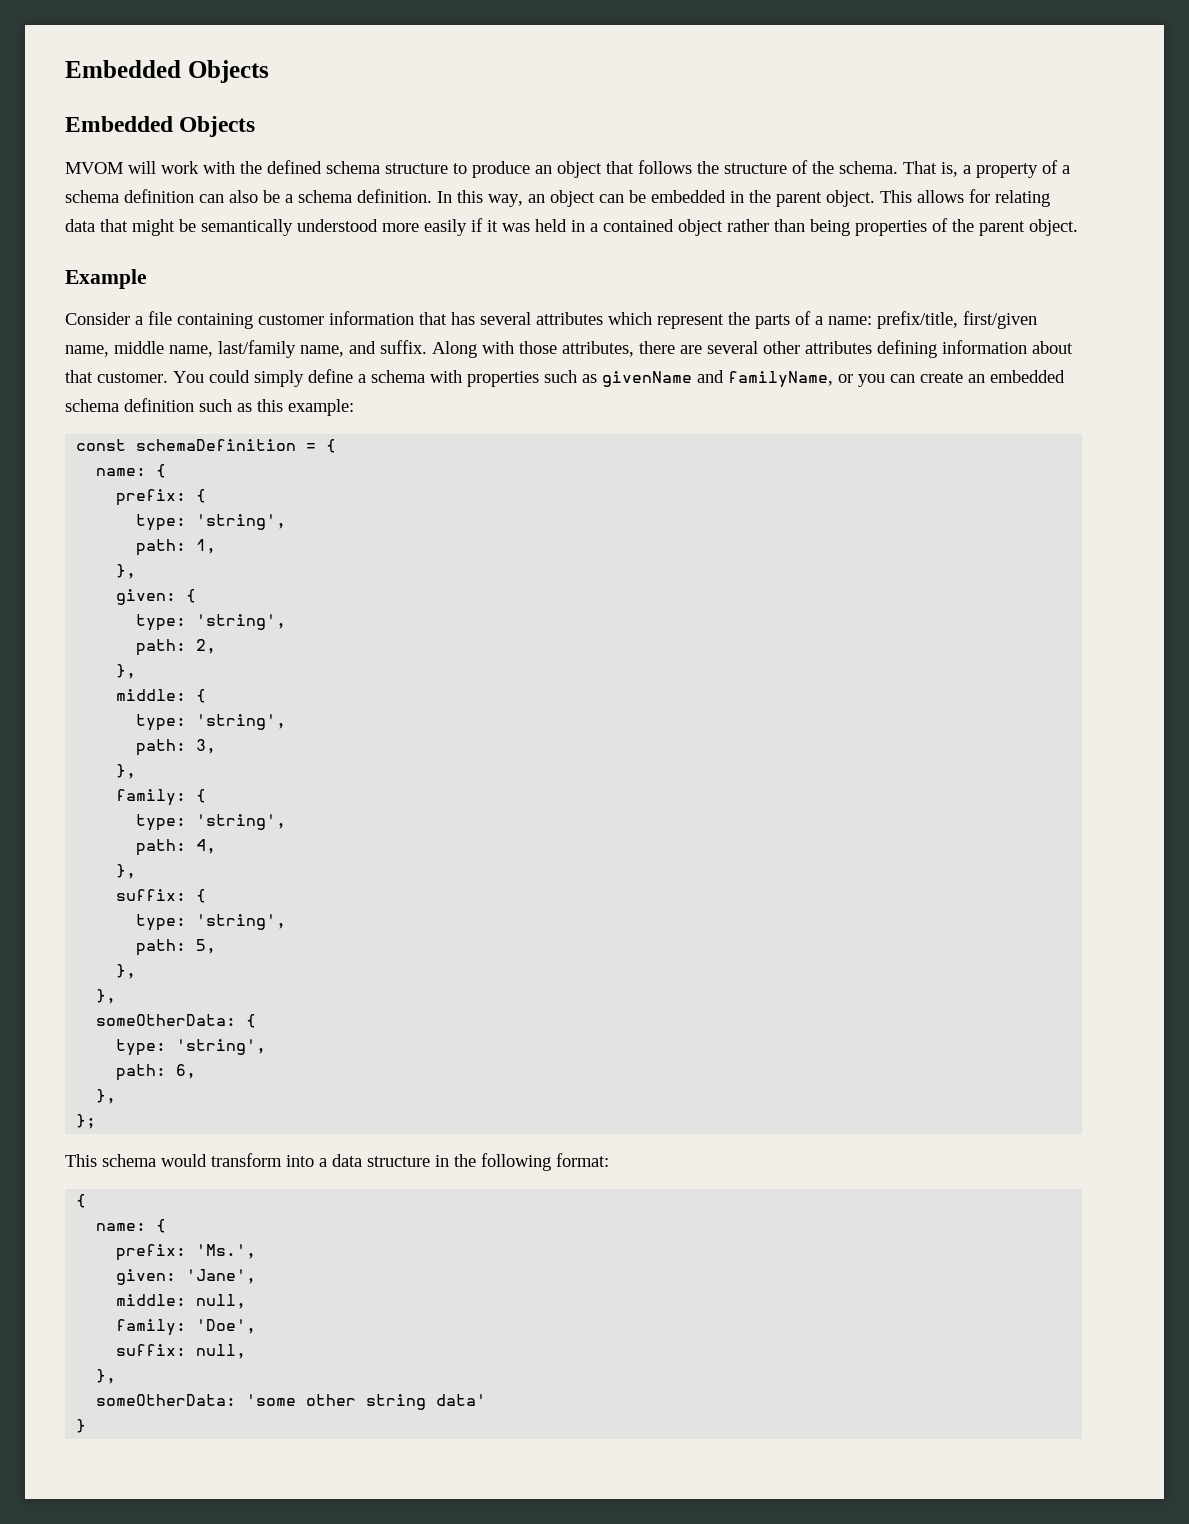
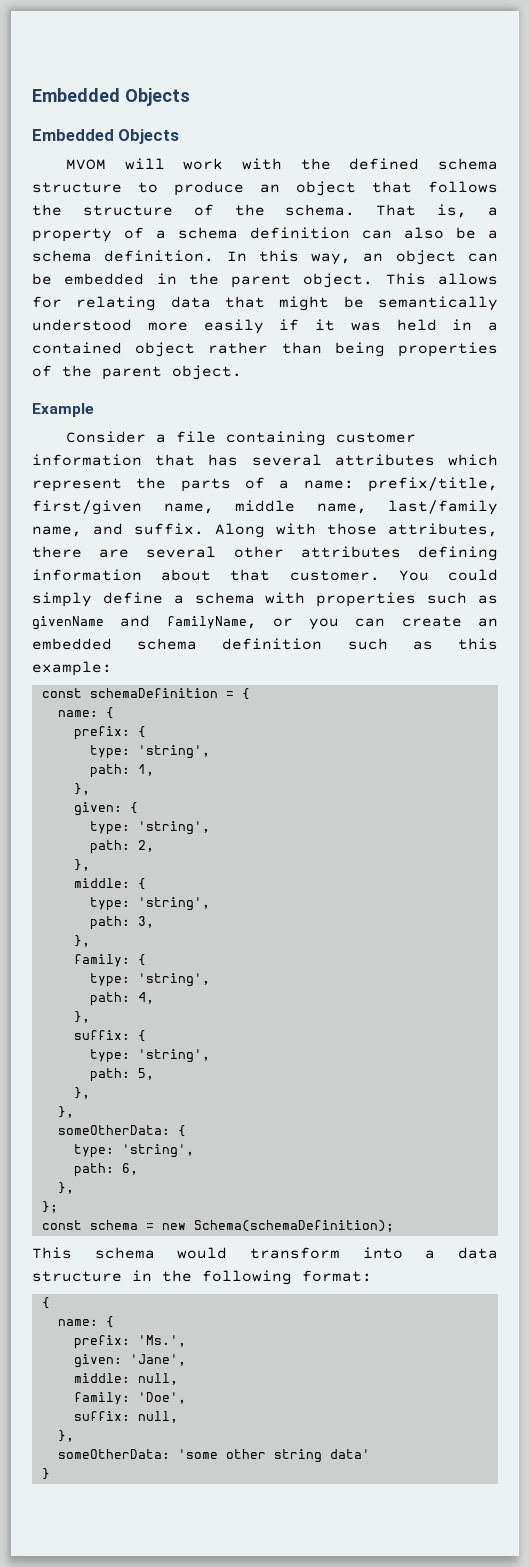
(97, 1121) none -> [41,1220,394,1232] // const schema = new Schema(schemaDefinition);

